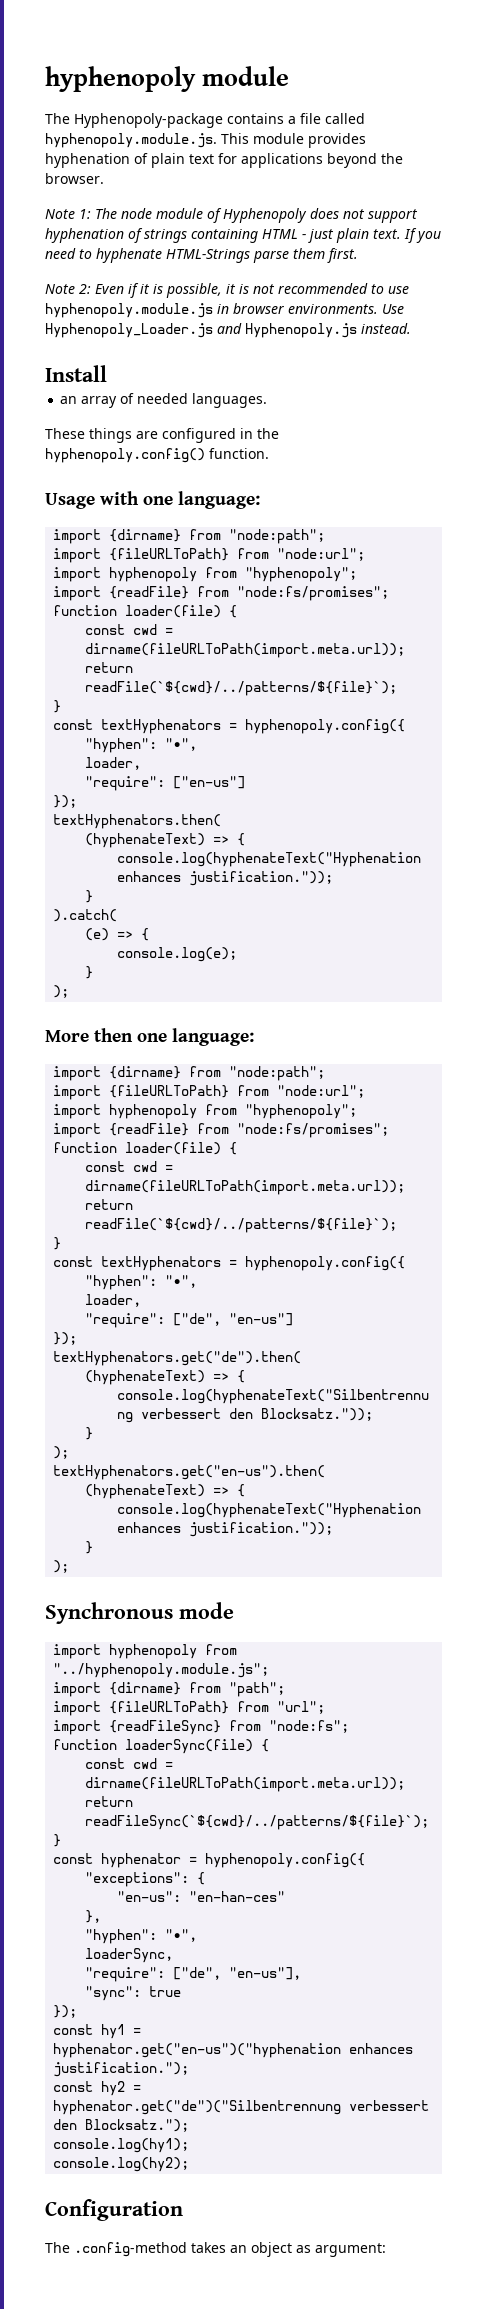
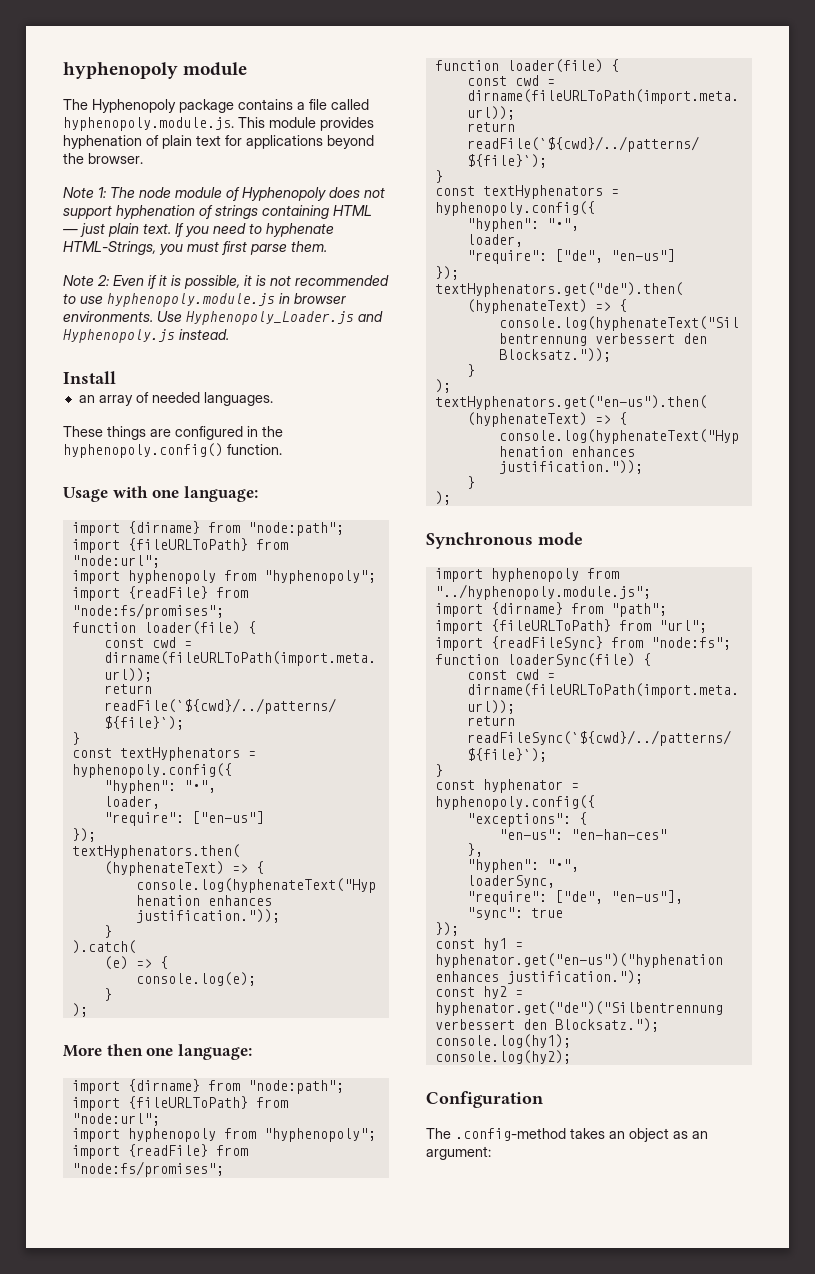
[74,113,223,128] Hyphenopoly-package -> [92,99,234,113] Hyphenopoly package
[302,234,306,239] - -> [63,229,78,234] —
[166,248,358,263] HTML-Strings parse them first. -> [63,241,327,255] HTML-Strings, you must first parse them.
(311, 2249) none -> [692,1131,708,1139] an

